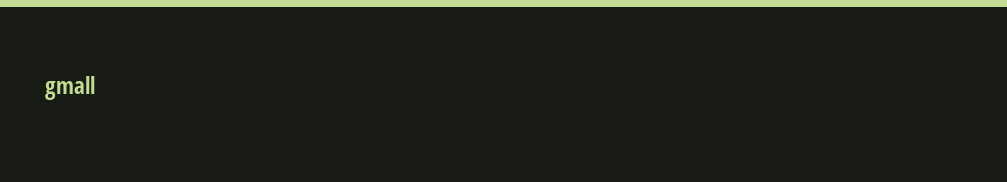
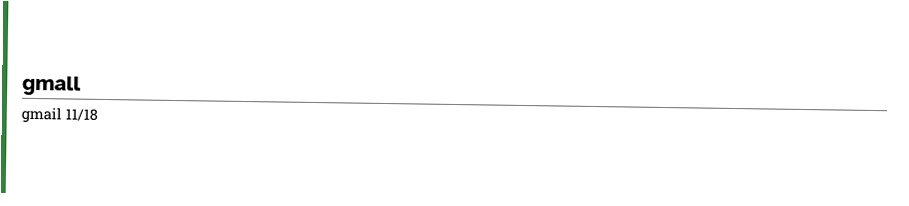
(95, 88) none -> [21,106,98,124] // gmail 11/18

